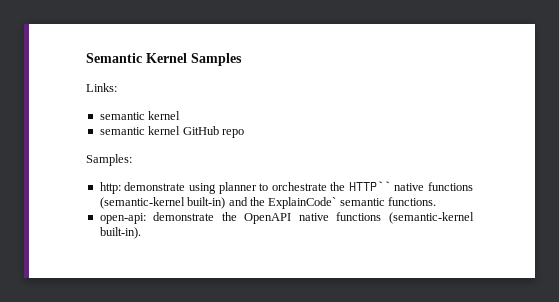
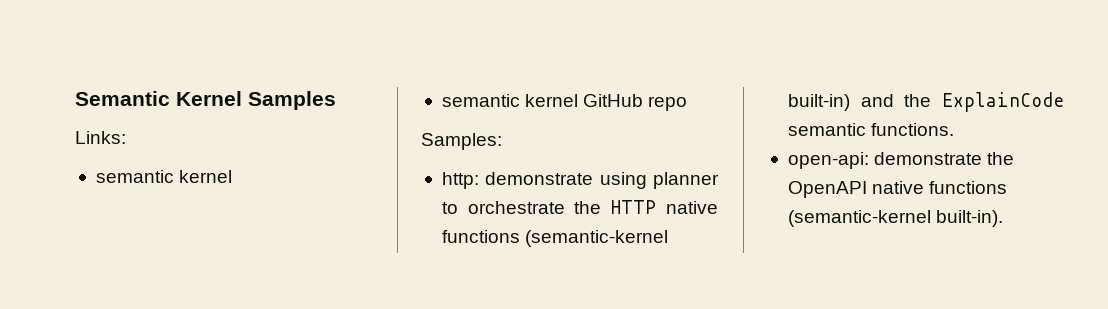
[348,181,391,191] HTTP`` -> [611,200,657,214] HTTP
[268,197,337,209] ExplainCode` -> [942,92,1064,112] ExplainCode

